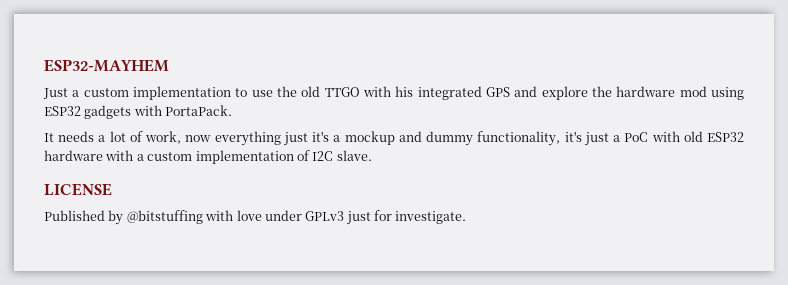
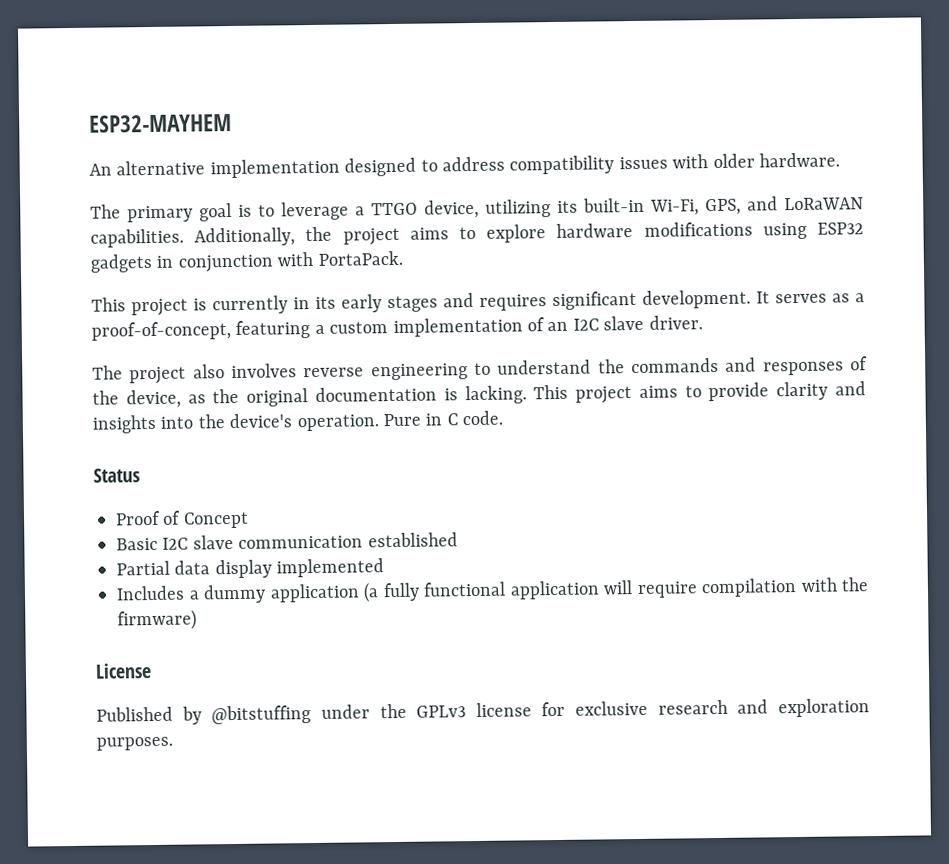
[43,86,707,100] Just a custom implementation to use the old TTGO with his integrated GPS and explore the hardware mod -> [89,152,840,179] [90,196,864,223] [90,221,753,248] An alternative implementation designed to address compatibility issues with older hardware. // The primary goal is to leverage a TTGO device, utilizing its built-in Wi-Fi, GPS, and LoRaWAN capabilities. Additionally, the project aims to explore hardware modifications
(132, 112) none -> [156,254,273,273] in conjunction
[44,131,744,146] [44,150,372,164] [44,183,112,196] [44,210,467,225] It needs a lot of work, now everything just it's a mockup and dummy functionality, it's just a PoC with old ESP32 hardware with a custom implementation of I2C slave. // LICENSE // Published by @bitstuffing with love under GPLv3 just for investigate. -> [91,289,865,317] [91,315,703,341] [92,356,868,385] [92,381,867,409] [92,410,504,434] [93,468,140,483] [115,510,249,529] [116,532,458,551] [116,558,385,579] [116,577,869,604] [117,609,197,631] [95,663,152,679] [96,698,870,725] [96,736,173,751] This project is currently in its early stages and requires significant development. It serves as a proof-of-concept, featuring a custom implementation of an I2C slave driver. // The project also involves reverse engineering to understand the commands and responses of the device, as the original documentation is lacking. This project aims to provide clarity and insights into the device's operation. Pure in C code. // Status // Proof of Concept // Basic I2C slave communication established // Partial data display implemented // Includes a dummy application (a fully functional application will require compilation with the firmware) // License // Published by @bitstuffing under the GPLv3 license for exclusive research and exploration purposes.

